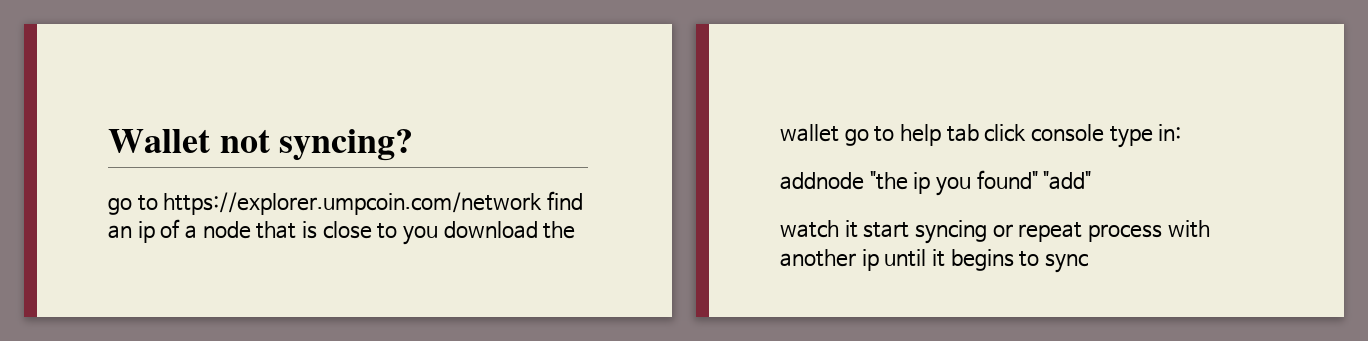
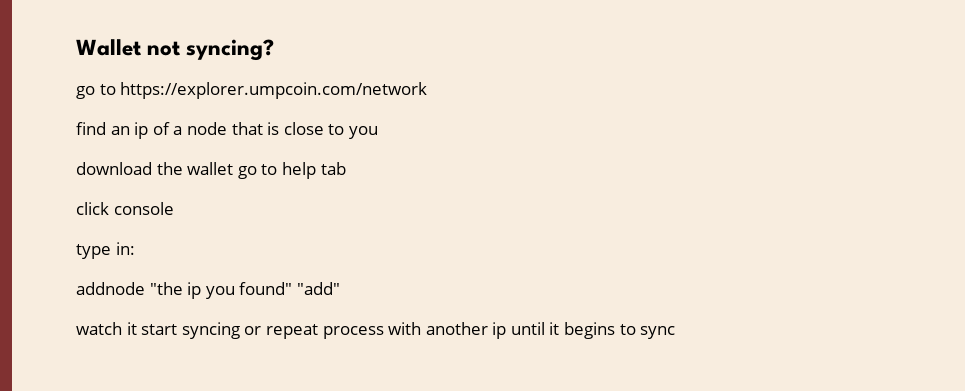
(543, 203) none -> (428, 90) //
(438, 235) none -> (378, 132) //
(979, 133) none -> (346, 168) //
(1105, 133) none -> (174, 208) //

